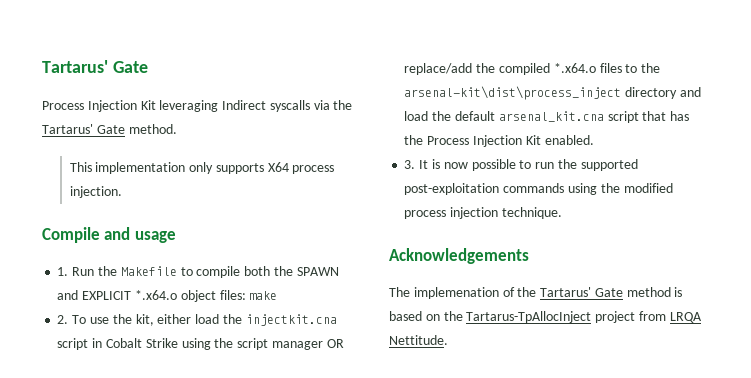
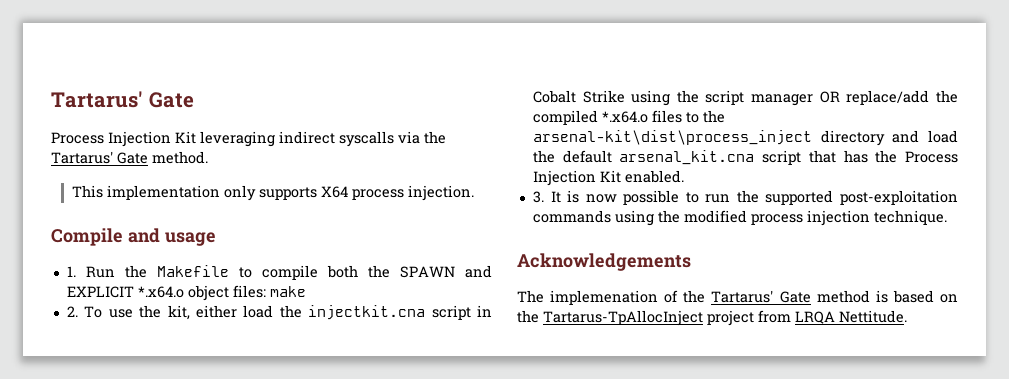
[222,100,267,110] Indirect -> [279,131,335,144] indirect

